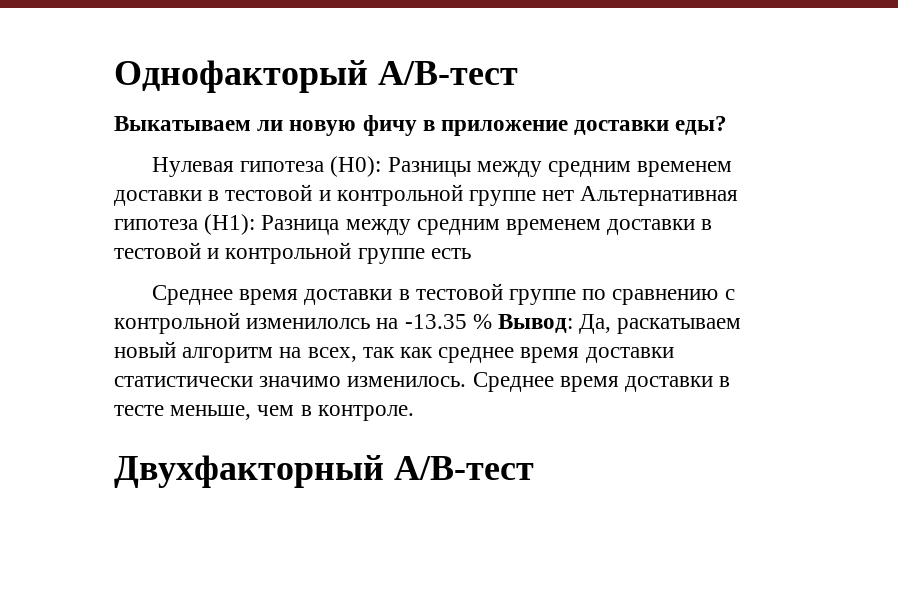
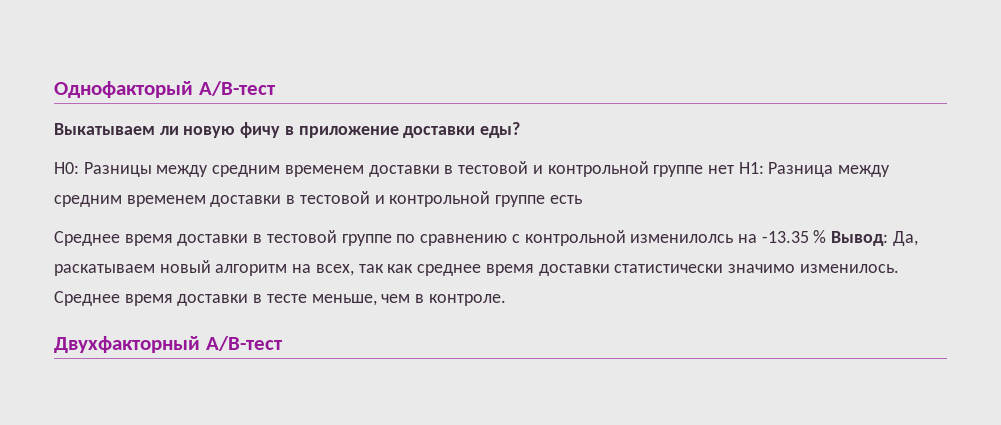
[152,156,382,177] Нулевая гипотеза (H0): -> [54,162,79,174] H0:
[580,186,739,206] [114,214,256,235] Альтернативная гипотеза (H1): -> [738,162,764,174] H1:

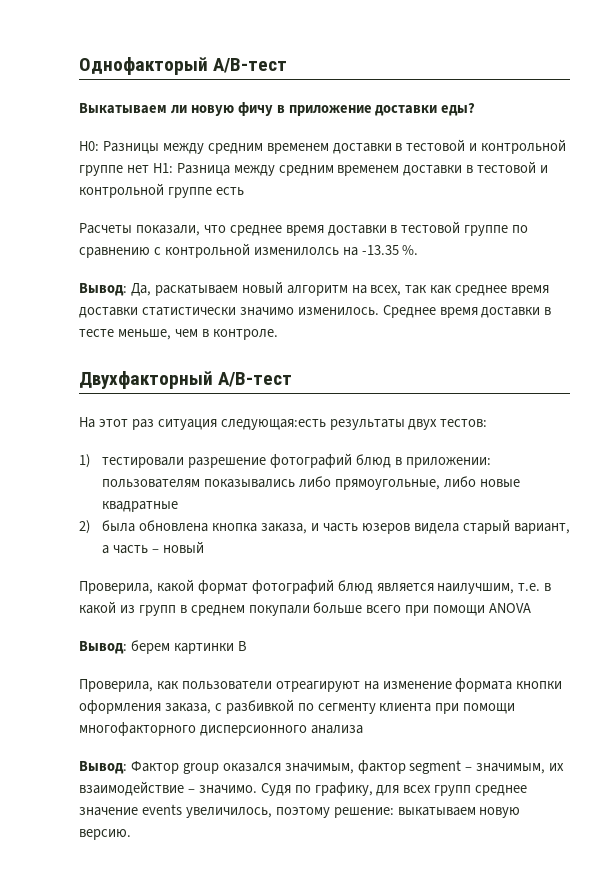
[54,231,120,246] Среднее -> [79,223,282,236] Расчеты показали, что среднее
[813,230,827,243] % -> [402,245,419,255] %. //
(283, 343) none -> [79,417,488,430] [79,453,491,468] [102,476,520,490] [102,501,179,512] [79,519,570,534] [102,541,205,554] [79,579,552,594] [79,601,532,616] [79,640,247,654] [79,678,563,692] [79,699,516,714] [79,722,363,736] [79,760,565,774] [79,781,528,796] [79,804,521,818] [79,829,131,840] // На этот раз ситуация следующая:есть результаты двух тестов: // 1) тестировали разрешение фотографий блюд в приложении: пользователям показывались либо прямоугольные, либо новые квадратные // 2) была обновлена кнопка заказа, и часть юзеров видела старый вариант, а часть – новый // Проверила, какой формат фотографий блюд является наилучшим, т.е. в какой из групп в среднем покупали больше всего при помощи ANOVA // Вывод: берем картинки B // Проверила, как пользователи отреагируют на изменение формата кнопки оформления заказа, с разбивкой по сегменту клиента при помощи многофакторного дисперсионного анализа // Вывод: Фактор group оказался значимым, фактор segment – значимым, их взаимодействие – значимо. Судя по графику, для всех групп среднее значение events увеличилось, поэтому решение: выкатываем новую версию.

